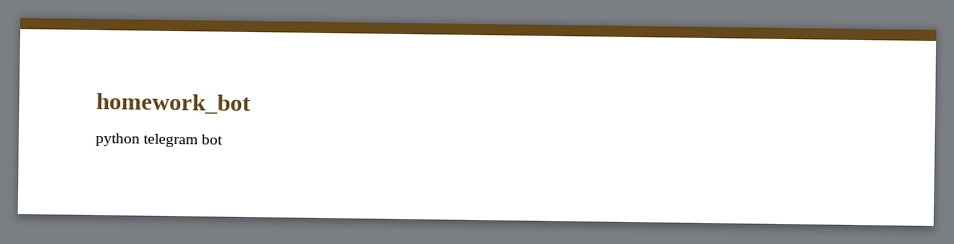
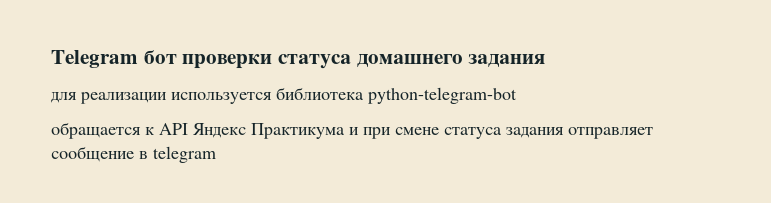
[96,93,251,116] [95,133,224,148] homework_bot // python telegram bot -> [51,50,546,69] [51,87,517,104] [51,122,653,139] [51,146,216,163] Telegram бот проверки статуса домашнего задания // для реализации используется библиотека python-telegram-bot // обращается к API Яндекс Практикума и при смене статуса задания отправляет сообщение в telegram

